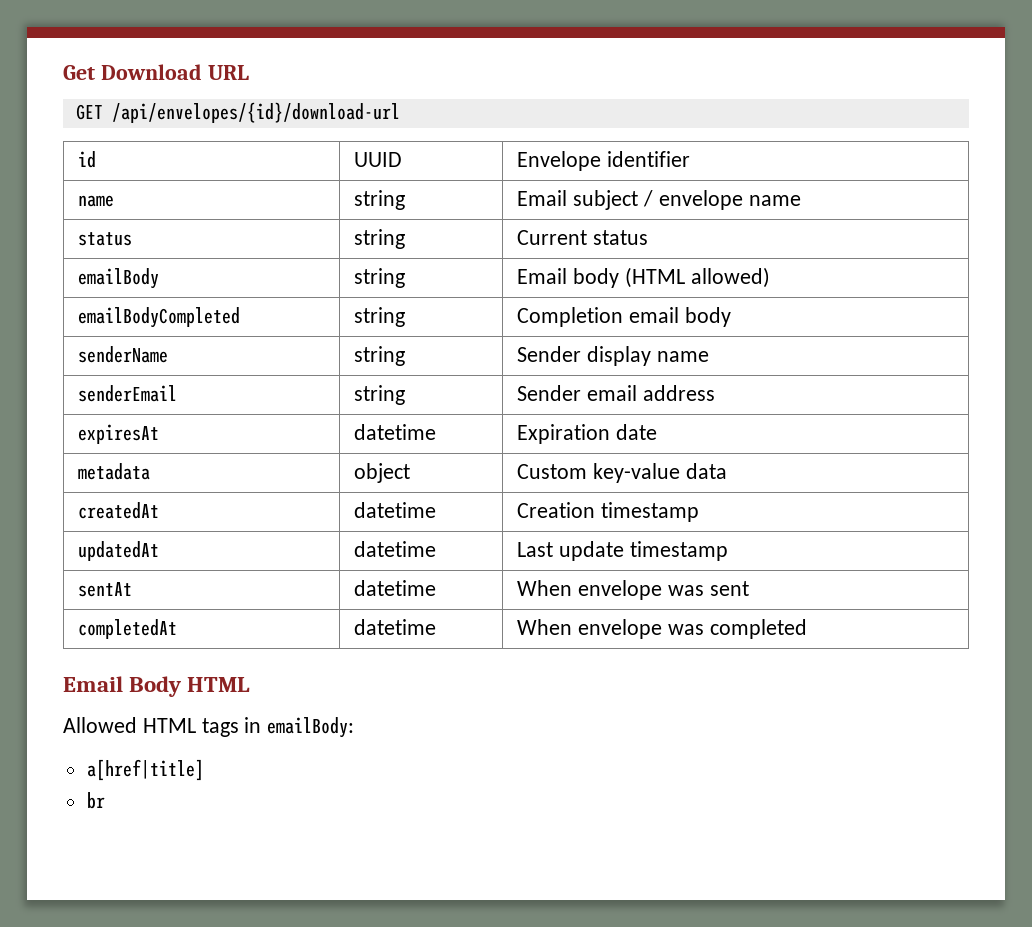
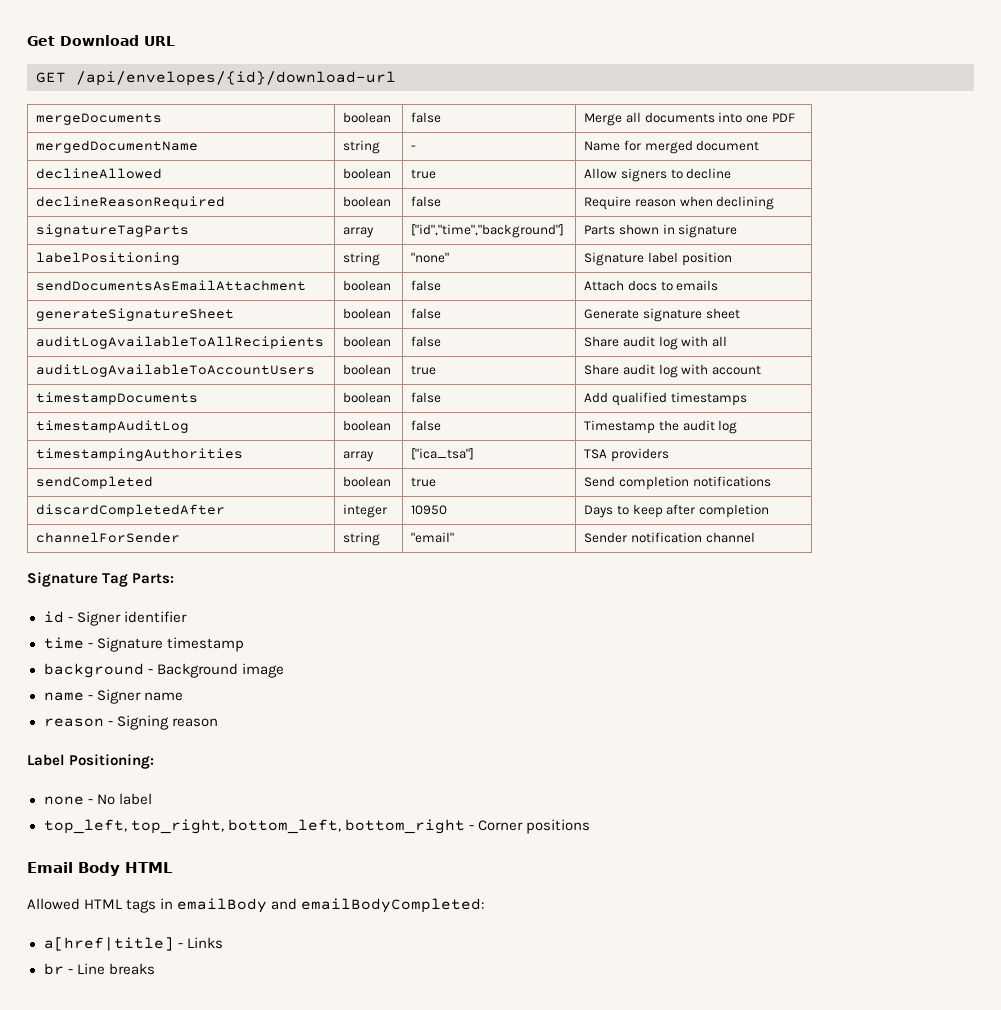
[78,151,97,168] [354,152,403,167] [517,151,691,171] [78,195,115,207] [354,190,406,210] [517,190,801,210] [78,232,133,246] [354,229,406,249] [517,230,649,245] [78,268,160,289] [354,268,406,288] [517,267,770,288] [78,307,241,328] [354,307,406,327] [517,307,732,327] [78,346,169,363] [354,346,406,366] [517,346,710,366] [78,385,178,402] [354,385,406,405] [517,385,716,401] [78,424,160,444] [354,424,437,440] [517,424,658,444] [78,463,151,480] [354,463,411,483] [517,463,728,483] [78,502,160,519] [354,502,437,518] [517,502,700,522] [78,541,160,561] [354,541,437,557] [517,541,729,561] [78,582,133,597] [354,580,437,596] [517,580,749,600] [78,619,178,639] [354,619,437,635] [517,619,807,639] id | UUID | Envelope identifier // name | string | Email subject / envelope name // status | string | Current status // emailBody | string | Email body (HTML allowed) // emailBodyCompleted | string | Completion email body // senderName | string | Sender display name // senderEmail | string | Sender email address // expiresAt | datetime | Expiration date // metadata | object | Custom key-value data // createdAt | datetime | Creation timestamp // updatedAt | datetime | Last update timestamp // sentAt | datetime | When envelope was sent // completedAt | datetime | When envelope was completed -> [36,113,163,125] [343,112,392,123] [411,112,442,123] [584,112,795,126] [36,140,199,153] [343,140,381,154] [411,145,417,150] [584,140,760,154] [36,168,163,179] [343,168,392,179] [411,169,437,179] [584,168,732,182] [36,196,226,209] [343,196,392,207] [411,196,442,207] [584,196,775,210] [36,224,190,237] [343,227,375,238] [411,224,565,238] [584,224,738,238] [36,252,181,265] [343,252,381,266] [411,252,450,263] [584,252,732,266] [36,280,307,291] [343,280,392,291] [411,280,442,291] [584,280,719,291] [36,308,235,321] [343,308,392,319] [411,308,442,319] [584,308,740,322] [36,336,325,349] [343,336,392,347] [411,336,442,347] [584,336,728,350] [36,364,316,377] [343,364,392,375] [411,365,437,375] [584,364,762,378] [36,392,199,405] [343,392,392,403] [411,392,442,403] [584,392,747,406] [36,420,190,433] [343,420,392,431] [411,420,442,431] [584,420,738,434] [36,448,244,461] [343,451,375,462] [411,448,475,460] [584,448,670,462] [36,476,154,489] [343,476,392,487] [411,477,437,487] [584,476,771,490] [36,504,226,517] [343,504,388,518] [411,505,448,515] [584,504,770,518] [36,532,181,543] [343,532,381,546] [411,532,455,543] [584,532,755,543] [27,572,175,587] [43,611,187,626] [43,637,244,652] [43,663,284,678] [43,689,183,704] [43,715,218,730] [27,754,155,769] [43,793,152,805] [43,819,590,834] mergeDocuments | boolean | false | Merge all documents into one PDF // mergedDocumentName | string | - | Name for merged document // declineAllowed | boolean | true | Allow signers to decline // declineReasonRequired | boolean | false | Require reason when declining // signatureTagParts | array | ["id","time","background"] | Parts shown in signature // labelPositioning | string | "none" | Signature label position // sendDocumentsAsEmailAttachment | boolean | false | Attach docs to emails // generateSignatureSheet | boolean | false | Generate signature sheet // auditLogAvailableToAllRecipients | boolean | false | Share audit log with all // auditLogAvailableToAccountUsers | boolean | true | Share audit log with account // timestampDocuments | boolean | false | Add qualified timestamps // timestampAuditLog | boolean | false | Timestamp the audit log // timestampingAuthorities | array | ["ica_tsa"] | TSA providers // sendCompleted | boolean | true | Send completion notifications // discardCompletedAfter | integer | 10950 | Days to keep after completion // channelForSender | string | "email" | Sender notification channel // Signature Tag Parts: // id - Signer identifier // time - Signature timestamp // background - Background image // name - Signer name // reason - Signing reason // Label Positioning: // none - No label // top_left, top_right, bottom_left, bottom_right - Corner positions
[267,717,355,738] emailBody: -> [177,898,485,913] emailBody and emailBodyCompleted:
(204, 770) none -> [177,937,223,949] - Links
(105, 800) none -> [67,963,155,975] - Line breaks

